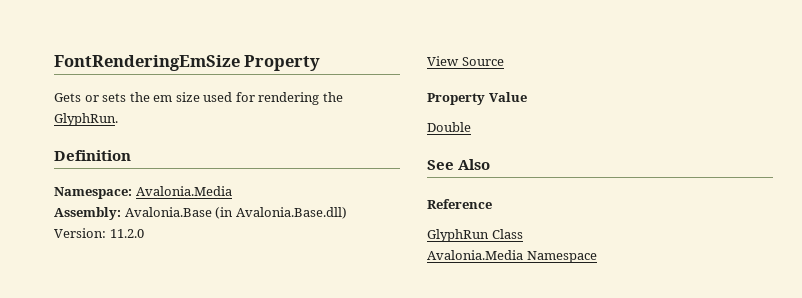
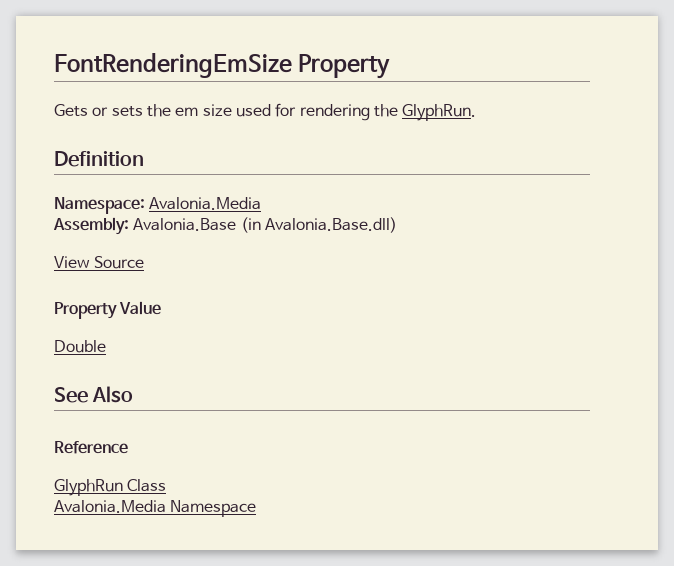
[54,228,144,238] Version: 11.2.0 -> (397, 225) none

